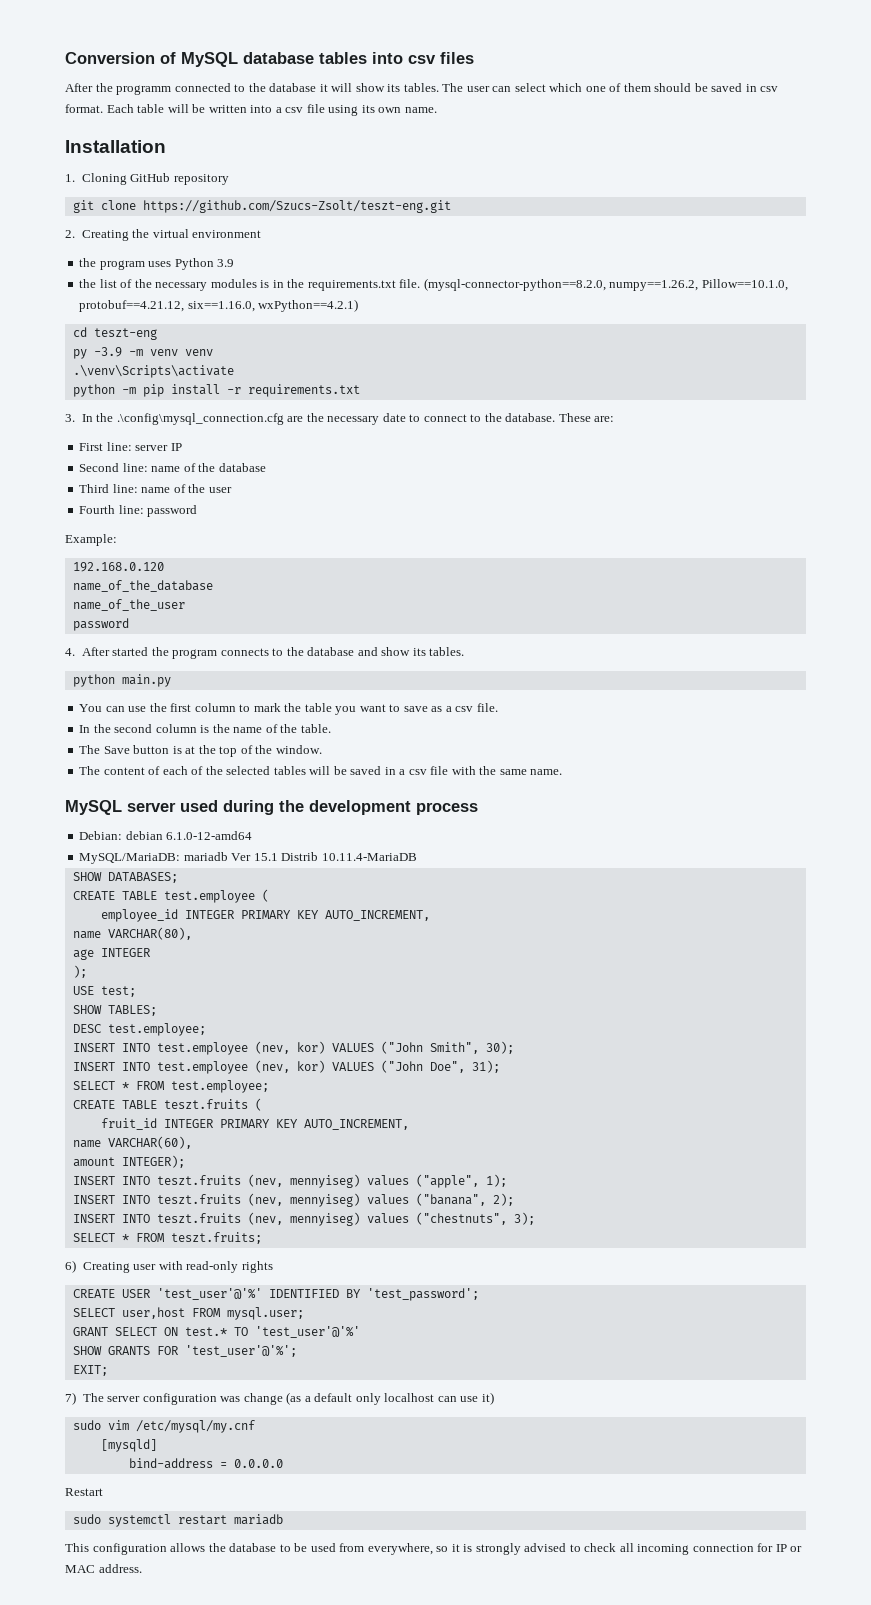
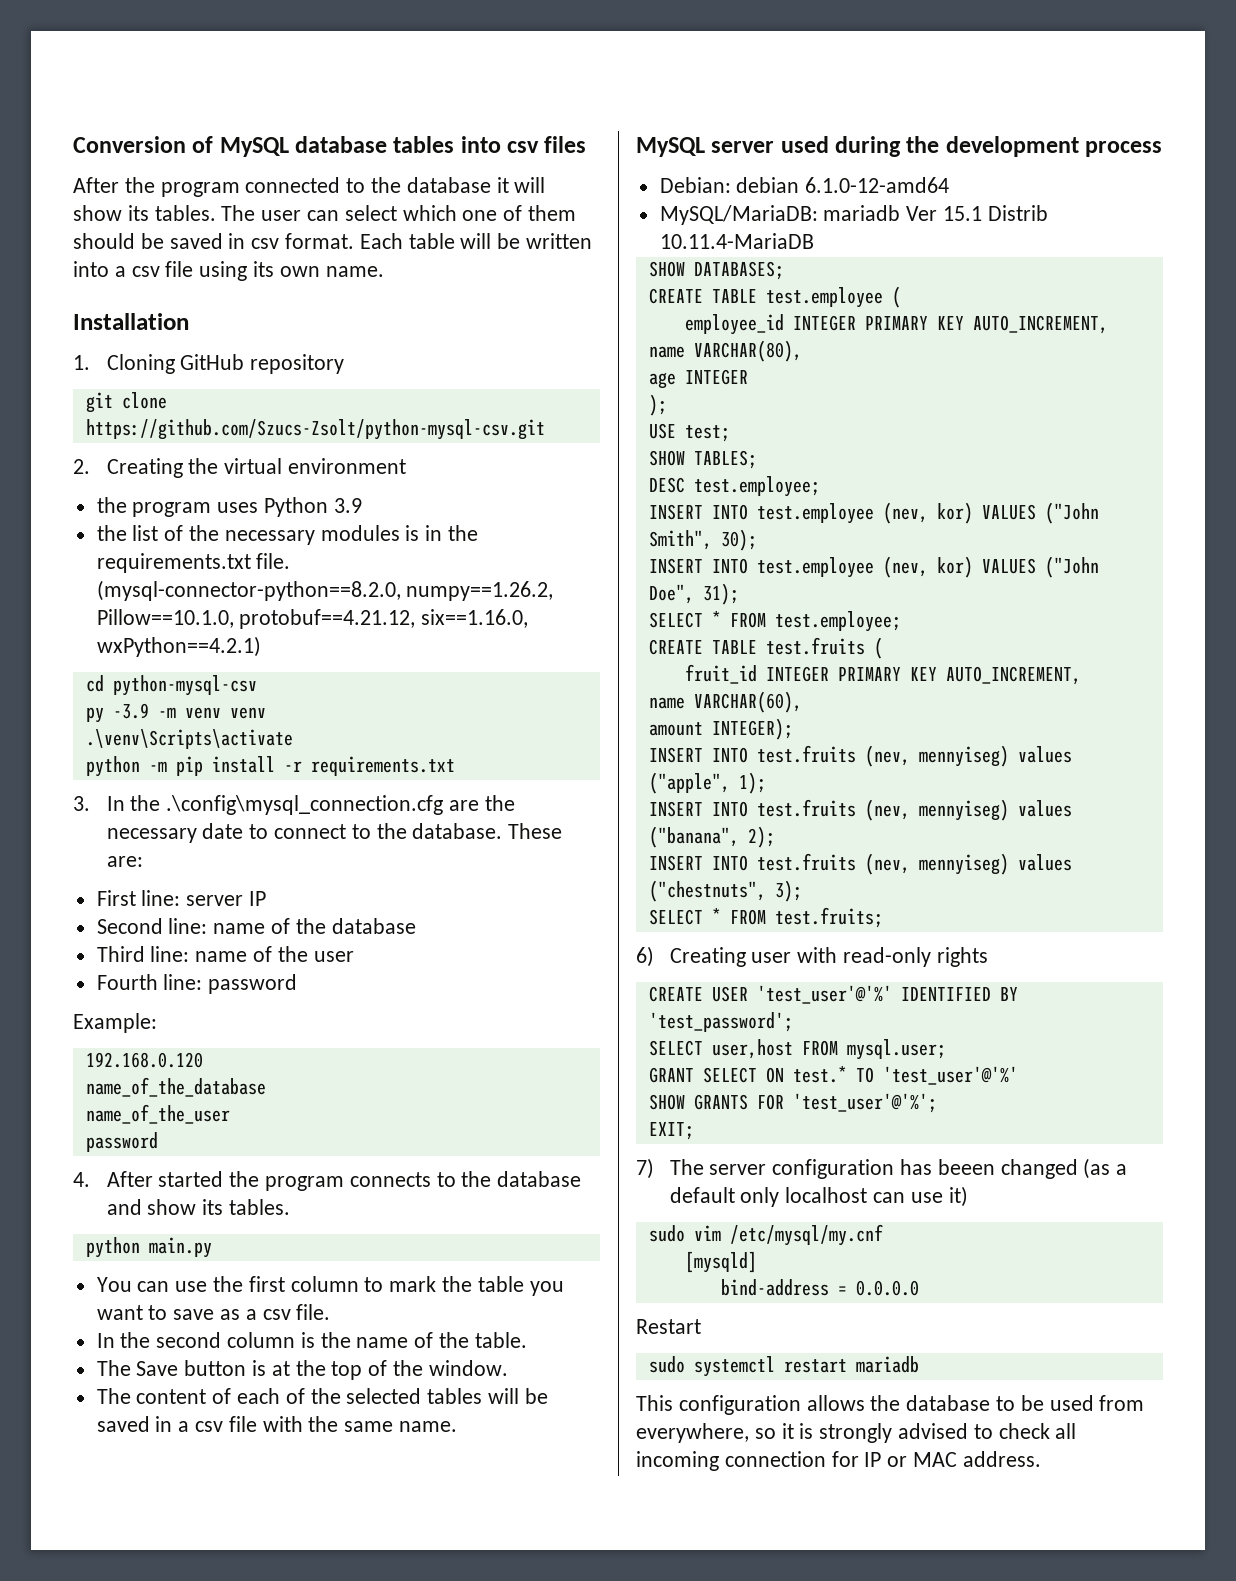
[116,85,172,95] programm -> [160,182,240,197] program
[142,200,451,213] https://github.com/Szucs-Zsolt/teszt-eng.git -> [85,419,545,440] https://github.com/Szucs-Zsolt/python-mysql-csv.git
[93,328,157,340] teszt-eng -> [112,675,257,696] python-mysql-csv
[163,1099,248,1109] teszt.fruits -> [765,637,865,655] test.fruits
[156,1175,241,1185] teszt.fruits -> [756,745,856,763] test.fruits
[156,1194,241,1204] teszt.fruits -> [756,799,856,817] test.fruits
[156,1213,241,1223] teszt.fruits -> [756,853,856,871] test.fruits
[170,1232,262,1244] teszt.fruits; -> [774,907,883,928] test.fruits;
[220,1393,283,1405] was change -> [899,1159,1078,1179] has beeen changed

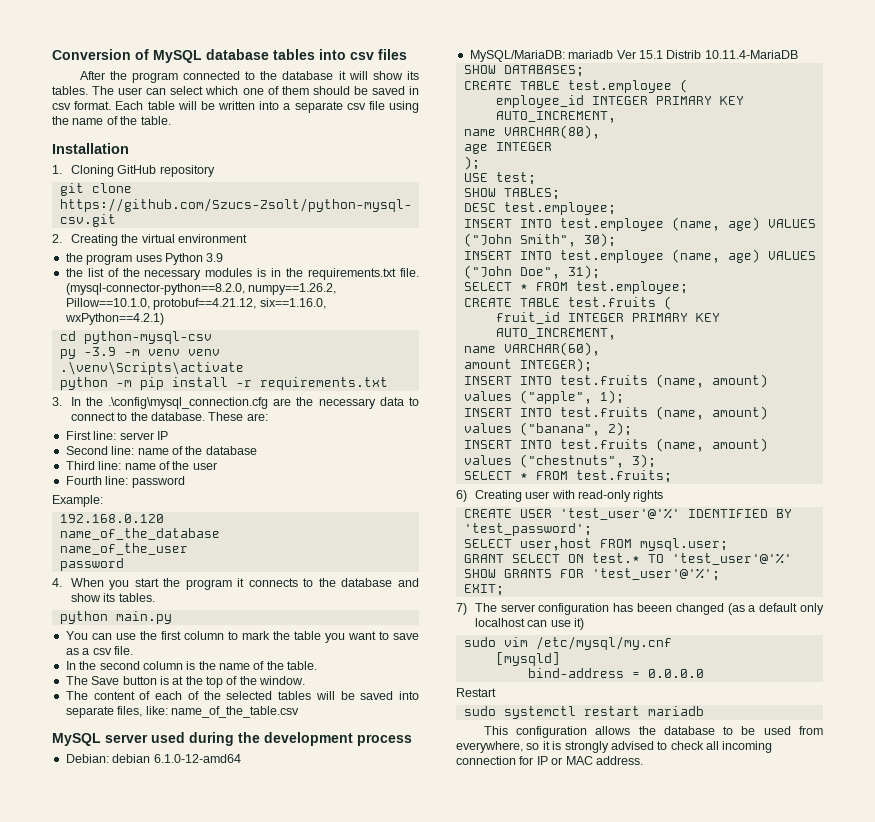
(126, 271) none -> [294,101,343,113] separate
[253,261,384,277] its own name. -> [52,116,171,125] the name of the table.
[202,823,244,839] date -> [379,397,404,406] data
[106,1171,344,1191] After started the program -> [70,578,245,590] When you start the program it
[155,1416,458,1432] in a csv file with the same name. -> [399,691,419,700] [65,706,299,718] into separate files, like: name_of_the_table.csv
[882,502,973,524] (nev, kor) -> [671,217,760,231] (name, age)
[882,556,973,578] (nev, kor) -> [671,249,760,263] (name, age)
[864,745,1009,767] (nev, mennyiseg) -> [655,374,768,388] (name, amount)
[864,799,1009,821] (nev, mennyiseg) -> [655,406,768,420] (name, amount)
[864,853,1009,875] (nev, mennyiseg) -> [655,438,768,452] (name, amount)

